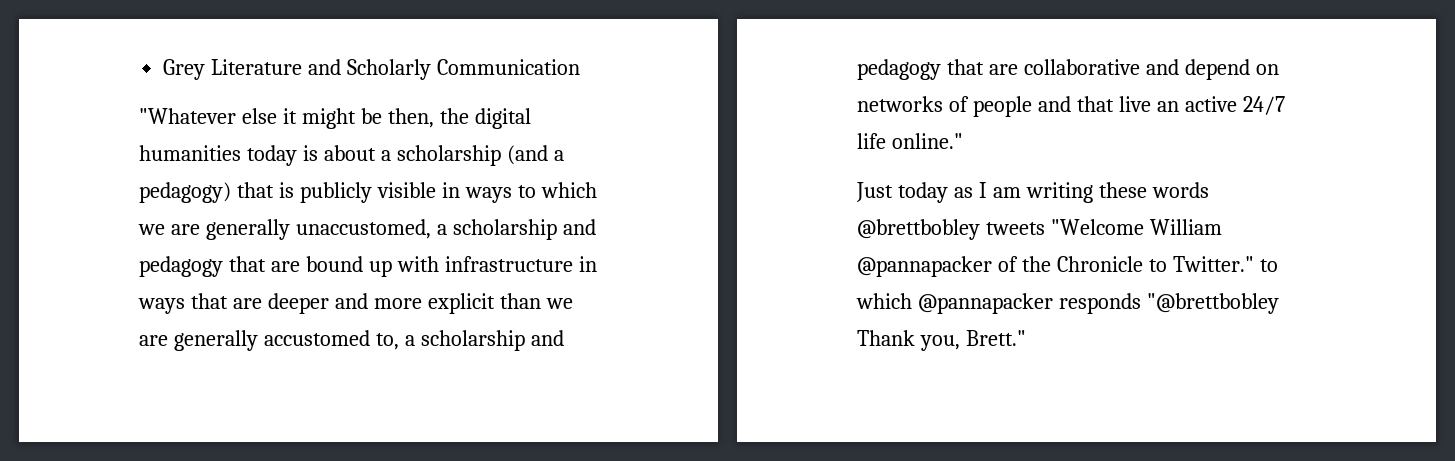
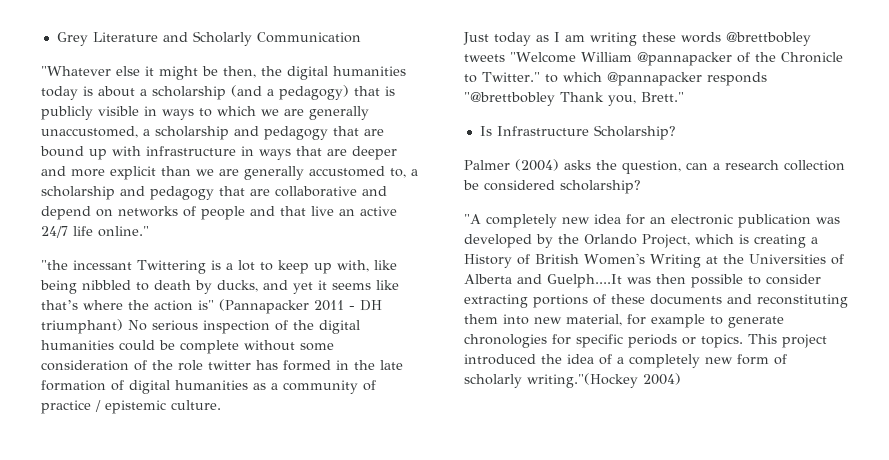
(963, 141) none -> [41,260,397,274] [40,280,399,294] [41,299,382,314] [41,319,360,334] [41,340,334,354] [41,360,403,371] [41,380,376,394] [41,400,221,414] // "the incessant Twittering is a lot to keep up with, like being nibbled to death by ducks, and yet it seems like that’s where the action is" (Pannapacker 2011 - DH triumphant) No serious inspection of the digital humanities could be complete without some consideration of the role twitter has formed in the late formation of digital humanities as a community of practice / epistemic culture.
(1026, 338) none -> [479,125,676,140] [464,159,845,174] [463,180,641,194] [464,214,840,228] [464,234,818,248] [464,253,844,268] [464,274,821,288] [464,294,848,308] [464,314,784,328] [464,334,827,348] [464,354,787,368] [464,373,681,388] // Is Infrastructure Scholarship? // Palmer (2004) asks the question, can a research collection be considered scholarship? // "A completely new idea for an electronic publication was developed by the Orlando Project, which is creating a History of British Women's Writing at the Universities of Alberta and Guelph....It was then possible to consider extracting portions of these documents and reconstituting them into new material, for example to generate chronologies for specific periods or topics. This project introduced the idea of a completely new form of scholarly writing."(Hockey 2004)

